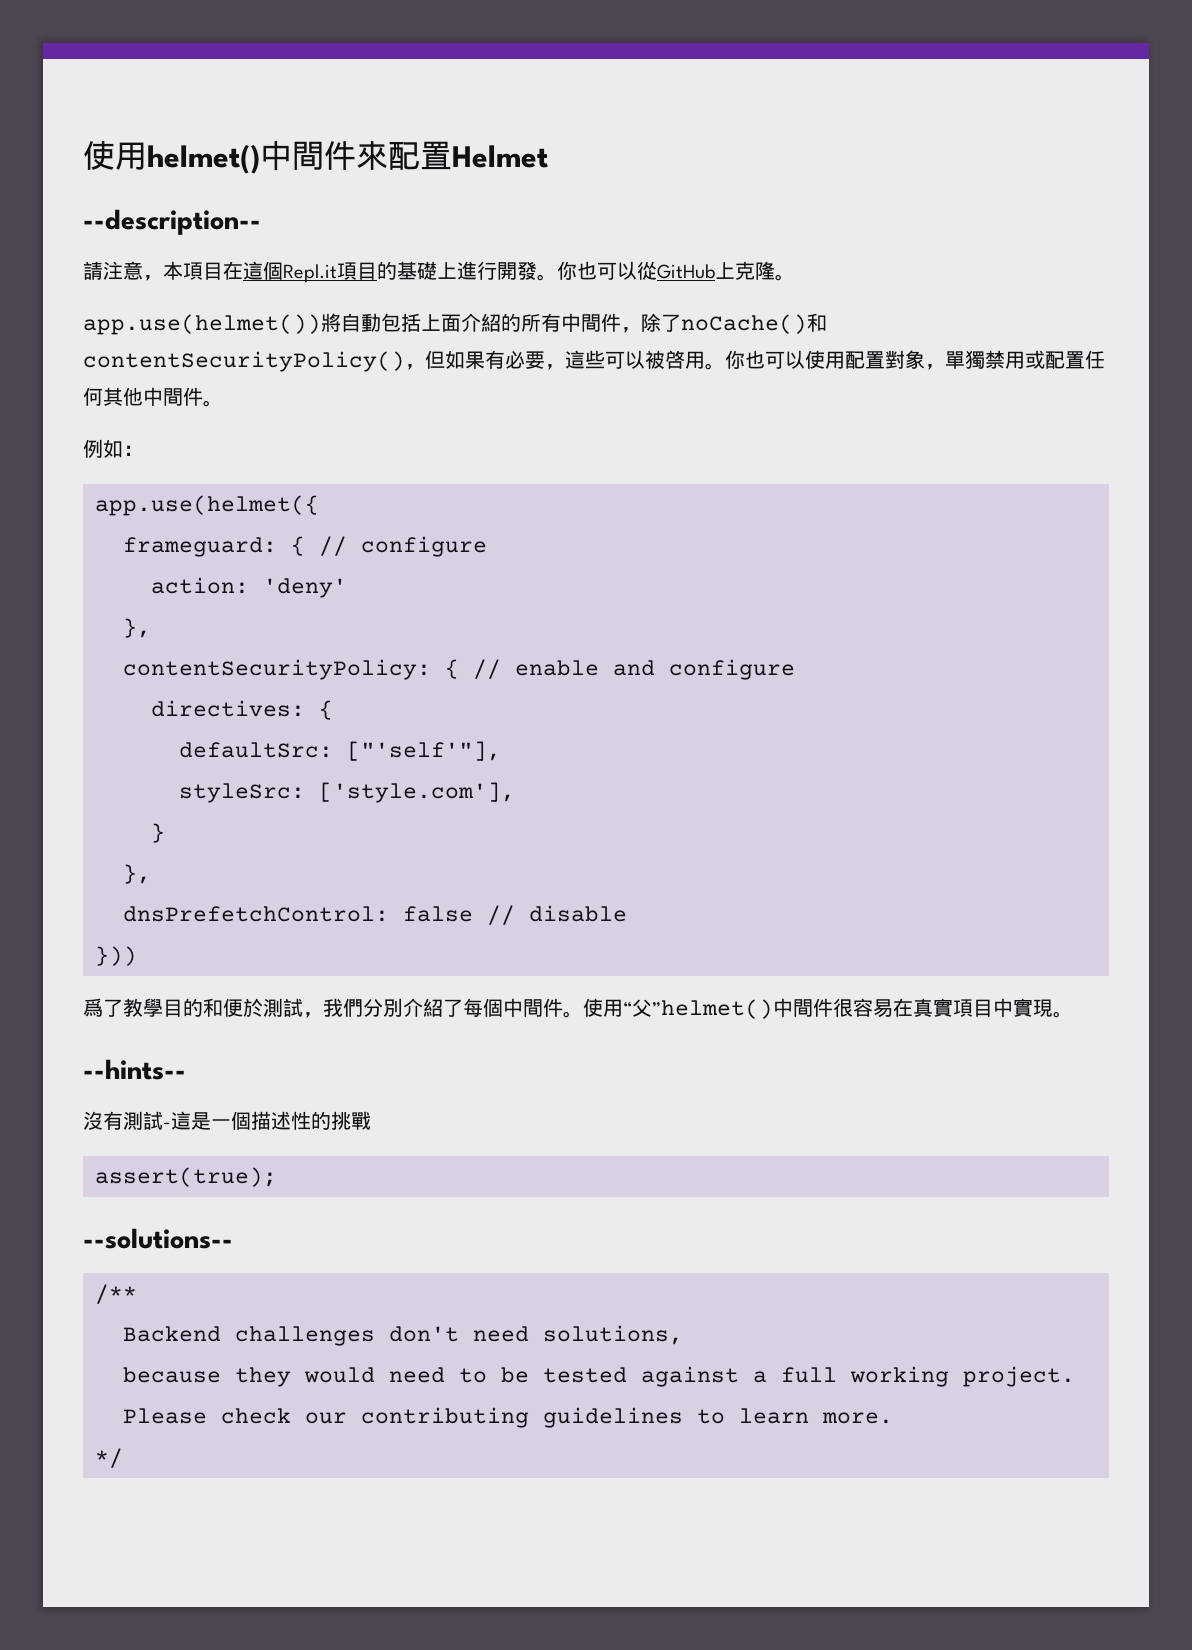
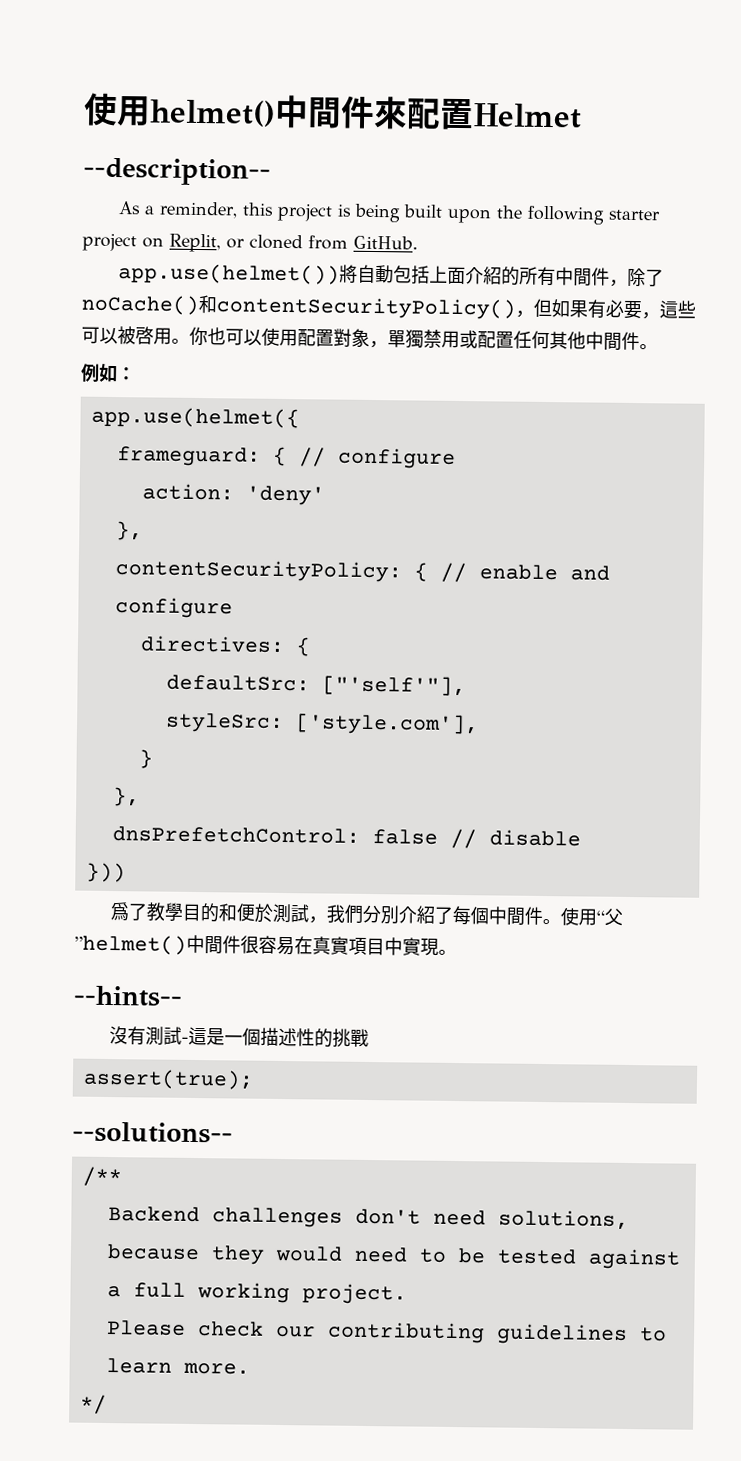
[83,261,795,283] 請注意，本項目在這個Repl.it項目的基礎上進行開發。你也可以從GitHub上克隆。 -> [117,201,661,225] [82,233,418,253] As a reminder, this project is being built upon the following starter project on Replit, or cloned from GitHub.

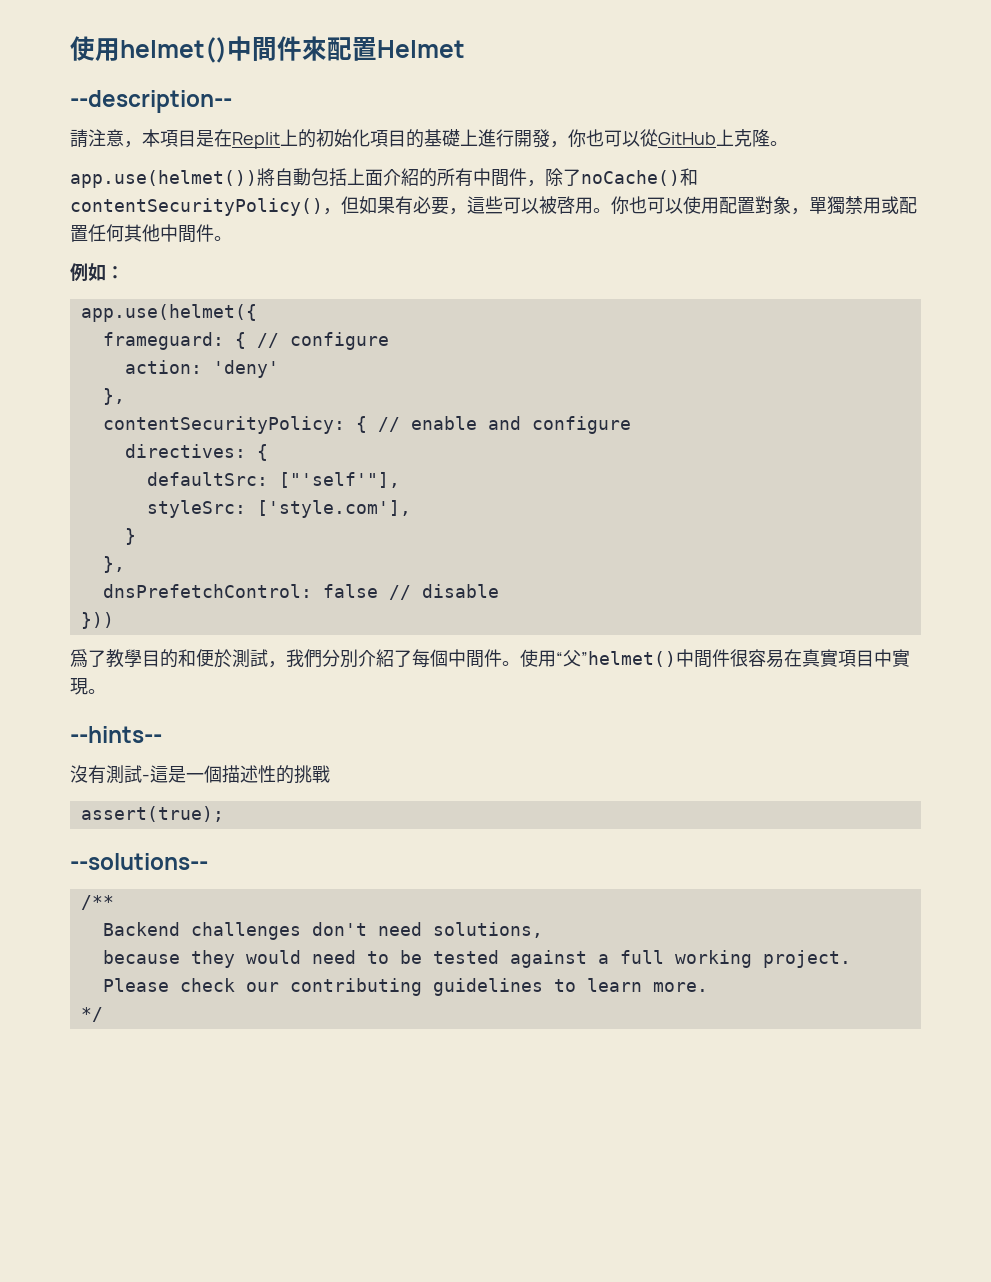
[117,201,661,225] [82,233,418,253] As a reminder, this project is being built upon the following starter project on Replit, or cloned from GitHub. -> [70,129,788,149] 請注意，本項目是在Replit上的初始化項目的基礎上進行開發，你也可以從GitHub上克隆。

